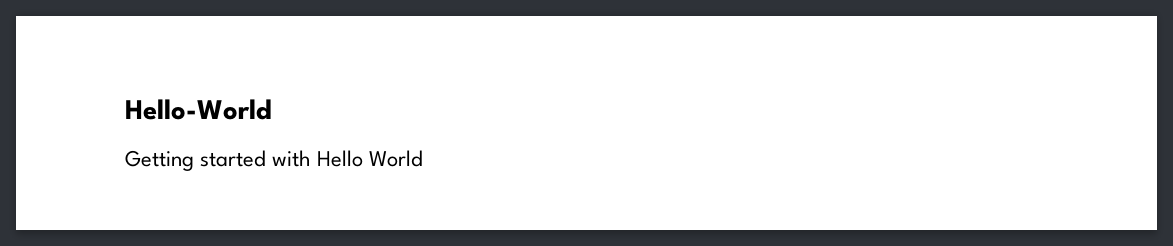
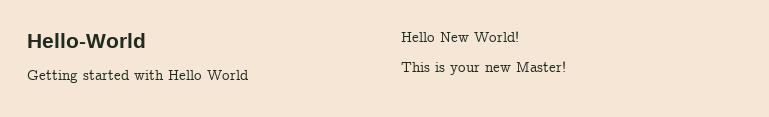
(424, 158) none -> [401,31,519,42] [401,61,566,75] // Hello New World! // This is your new Master!

